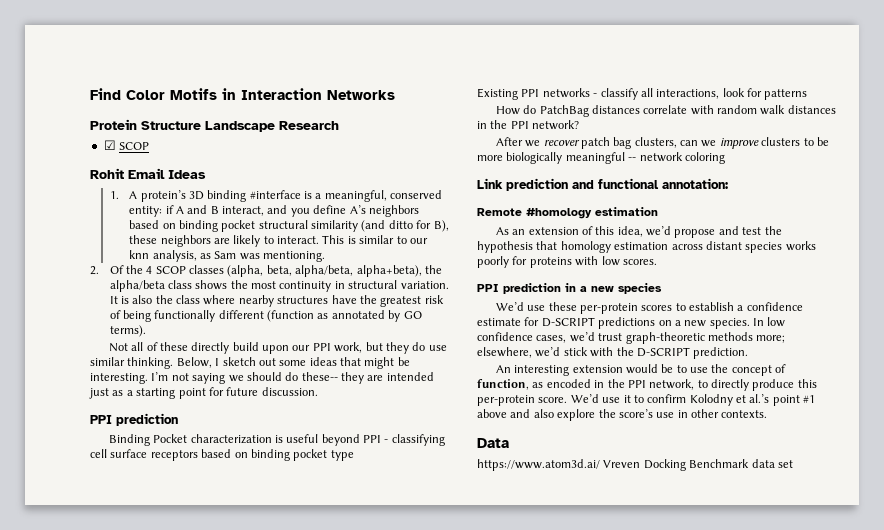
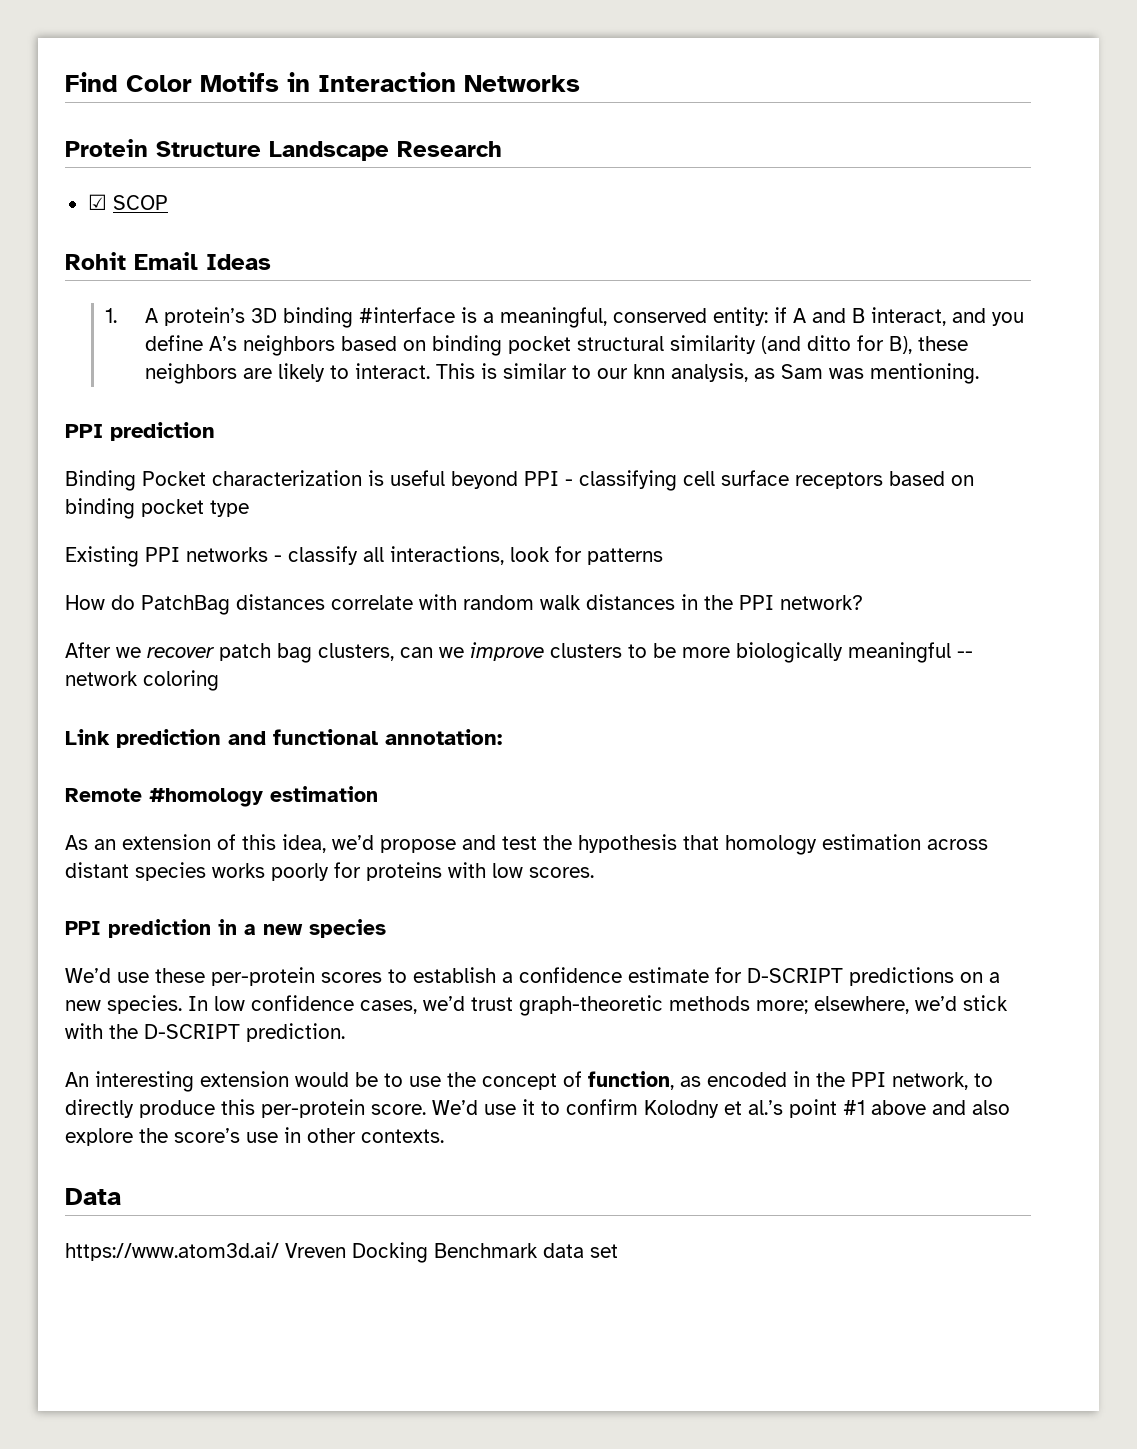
[90,265,442,277] [109,280,449,292] [109,295,444,307] [109,310,422,322] [109,325,146,337] [108,342,447,354] [90,357,410,369] [90,372,434,384] [89,387,318,399] // 2. Of the 4 SCOP classes (alpha, beta, alpha/beta, alpha+beta), the alpha/beta class shows the most continuity in structural variation. It is also the class where nearby structures have the greatest risk of being functionally different (function as annotated by GO terms). // Not all of these directly build upon our PPI work, but they do use similar thinking. Below, I sketch out some ideas that might be interesting. I’m not saying we should do these-- they are intended just as a starting point for future discussion. -> (980, 373) none

